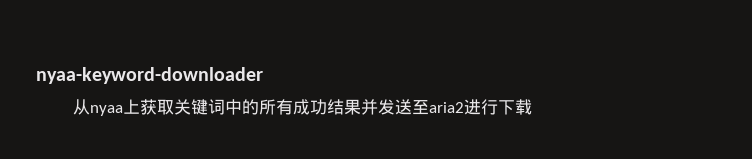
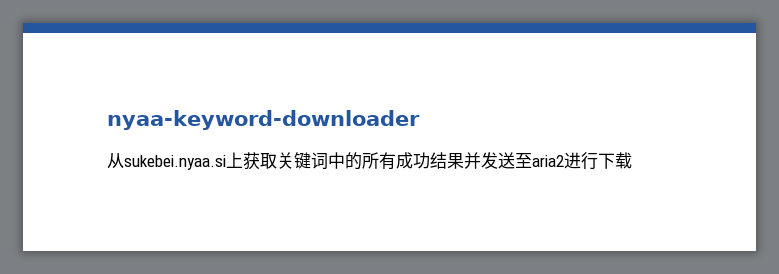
[90,105,124,116] nyaa -> [124,155,226,170] sukebei.nyaa.si

